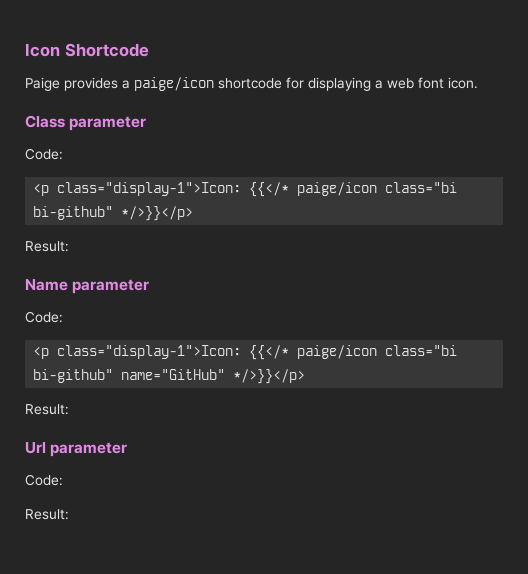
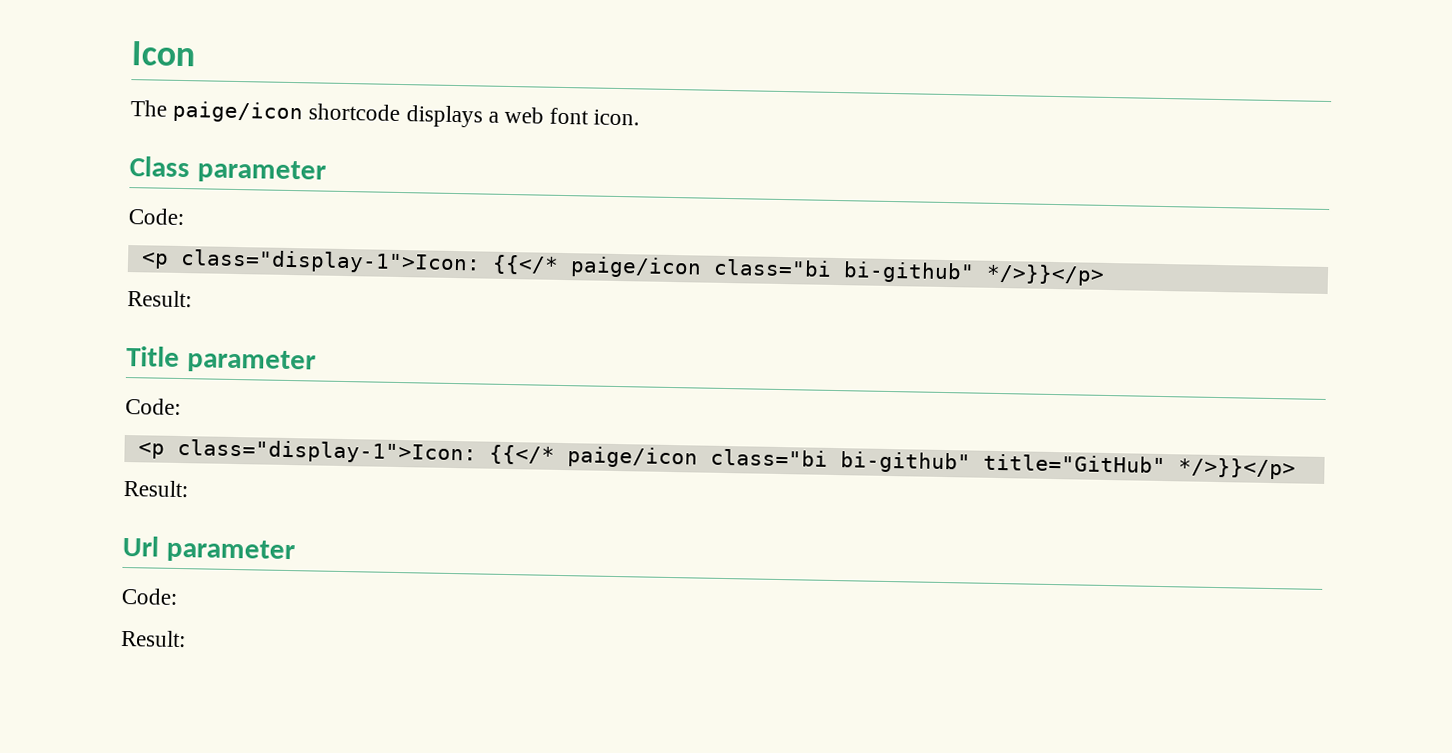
[64,43,149,57] [25,77,371,91] Shortcode // Paige provides a paige/icon shortcode for displaying -> [130,100,483,128] // The paige/icon shortcode displays
[25,279,150,294] [25,311,63,323] [33,345,458,360] [33,369,226,383] Name parameter // Code: // <p class="display-1">Icon: {{</* paige/icon class="bi bi-github" name="GitHub" -> [126,346,316,374] [125,397,181,416] [137,438,1166,474] Title parameter // Code: // <p class="display-1">Icon: {{</* paige/icon class="bi bi-github" title="GitHub"

